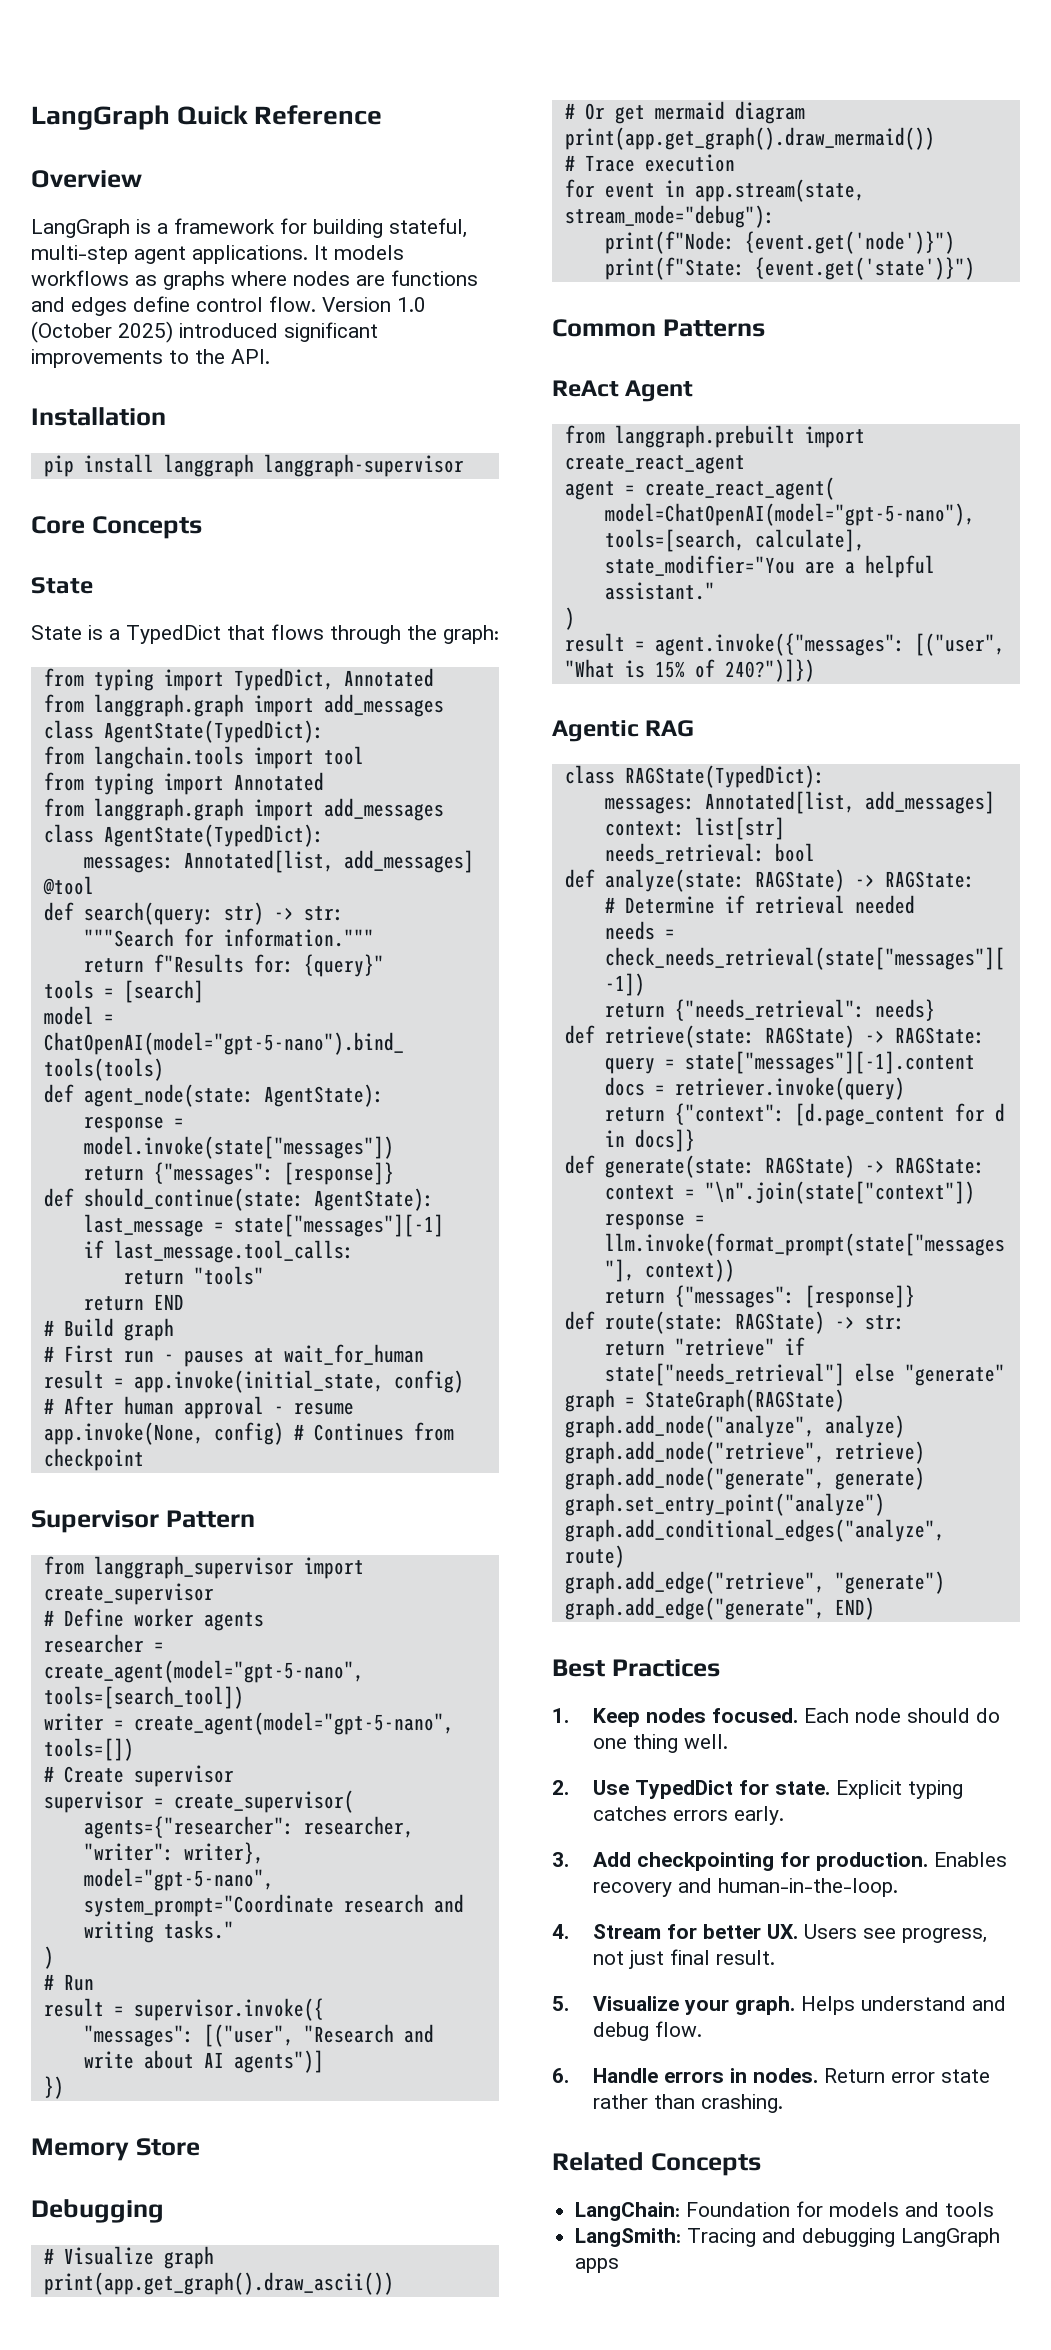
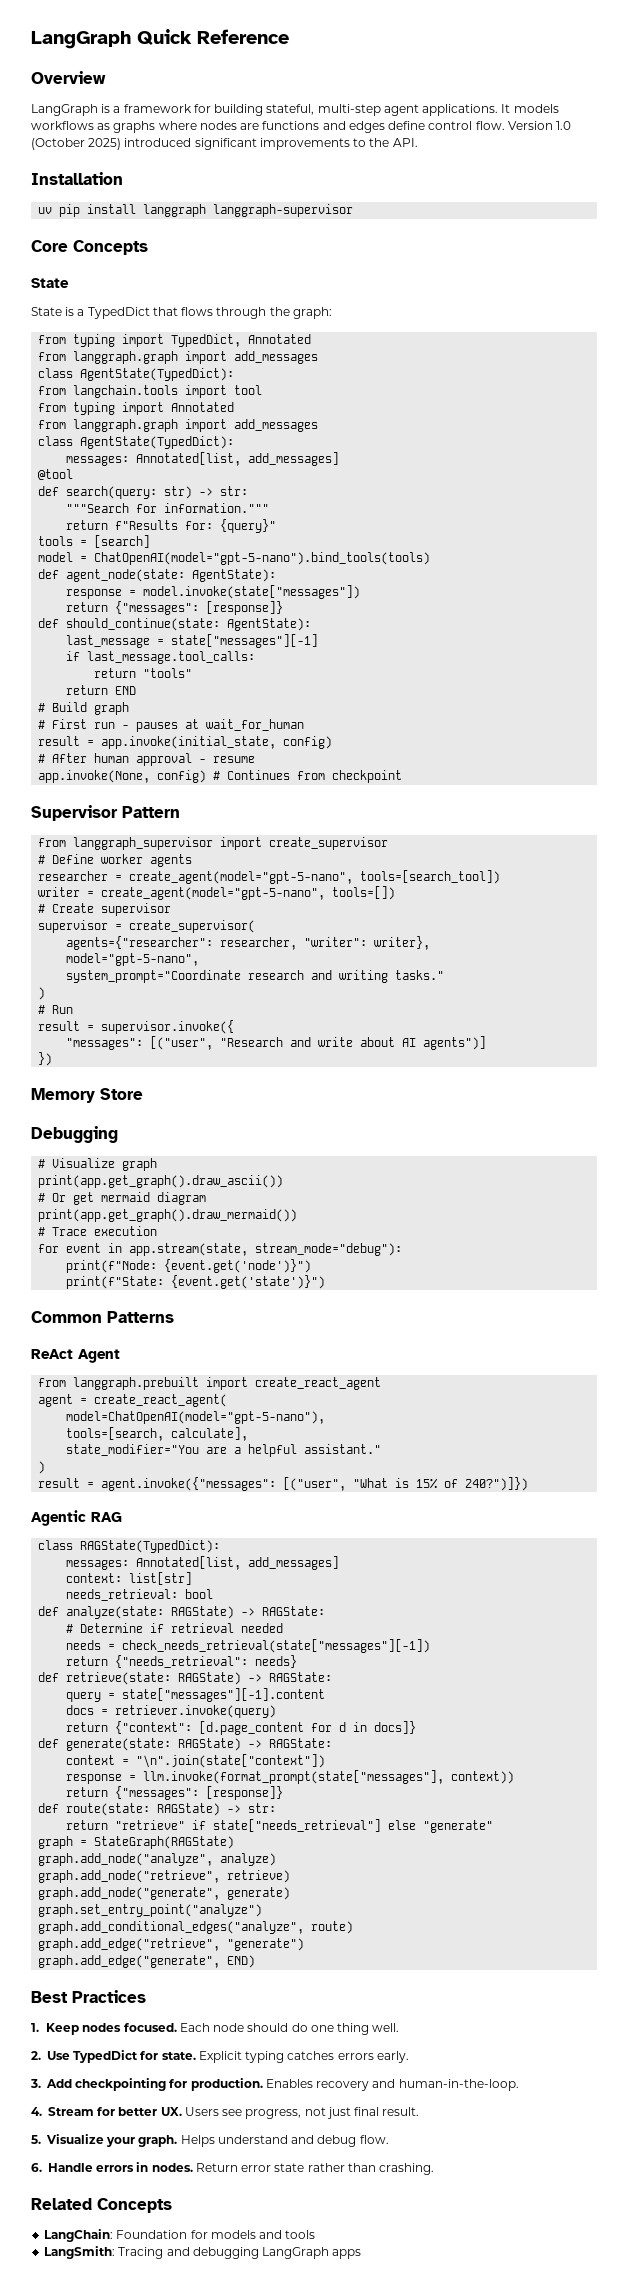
(166, 416) none -> [38,207,53,214] uv

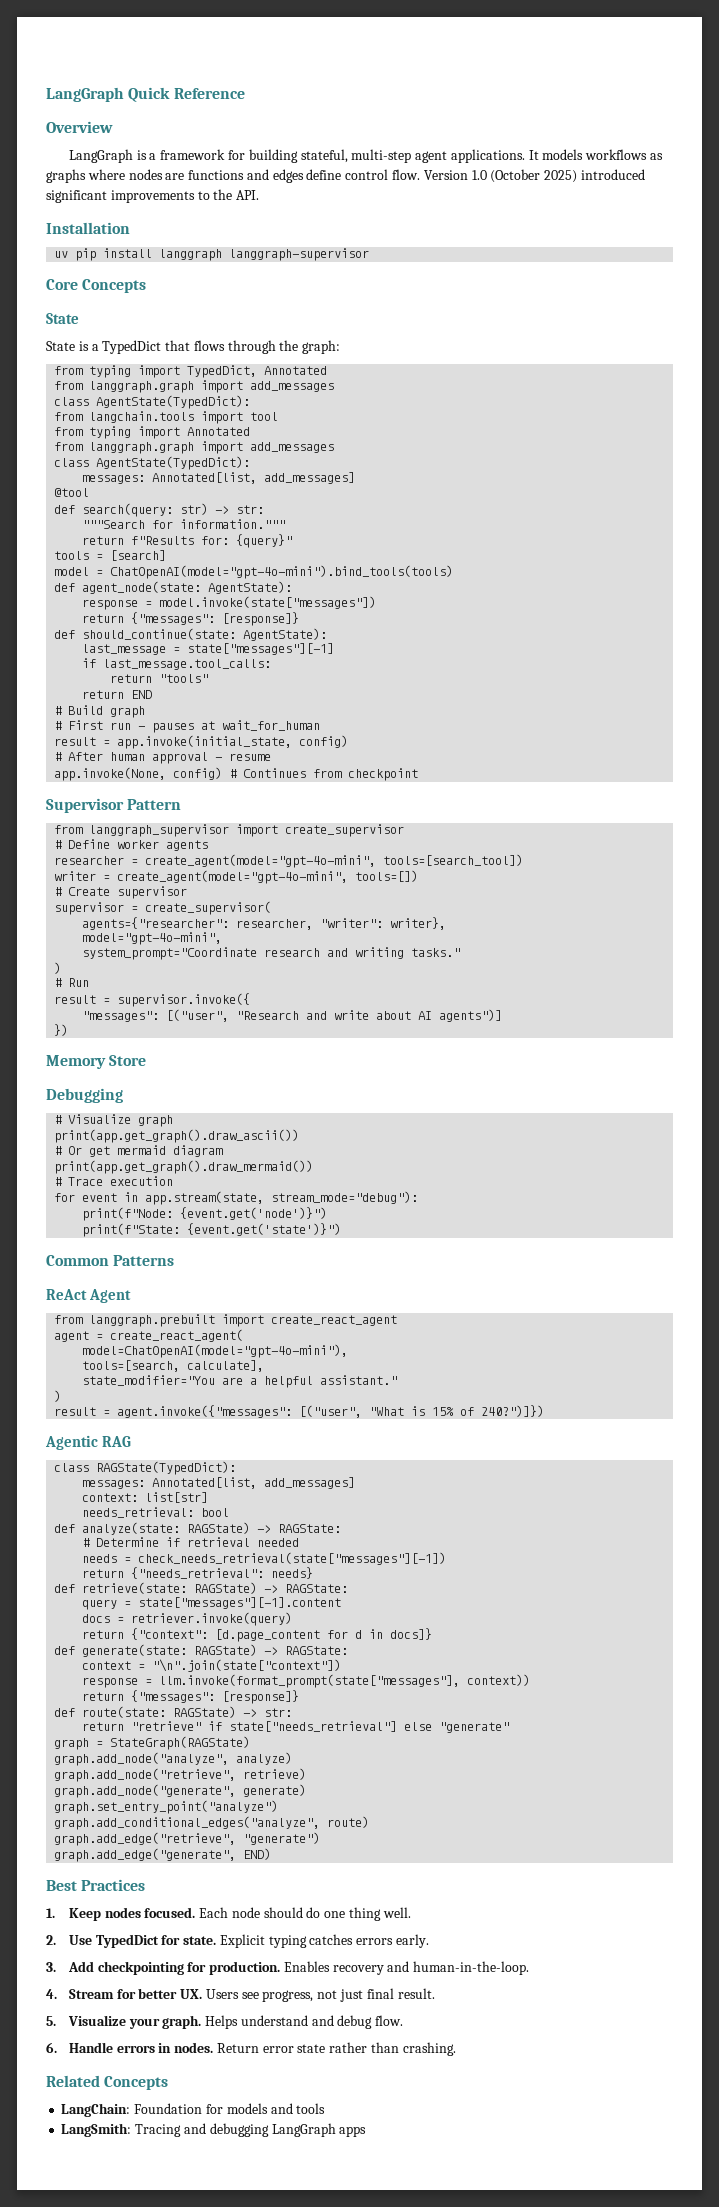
[94,552,431,565] ChatOpenAI(model="gpt-5-nano").bind_tools(tools) -> [110,565,454,579] ChatOpenAI(model="gpt-4o-mini").bind_tools(tools)
[129,871,354,884] create_agent(model="gpt-5-nano", -> [145,854,377,868] create_agent(model="gpt-4o-mini",
[101,887,326,900] create_agent(model="gpt-5-nano", -> [117,870,349,884] create_agent(model="gpt-4o-mini",
[66,953,200,966] model="gpt-5-nano", -> [82,932,223,945] model="gpt-4o-mini",
[66,1411,326,1424] model=ChatOpenAI(model="gpt-5-nano"), -> [82,1344,349,1358] model=ChatOpenAI(model="gpt-4o-mini"),

